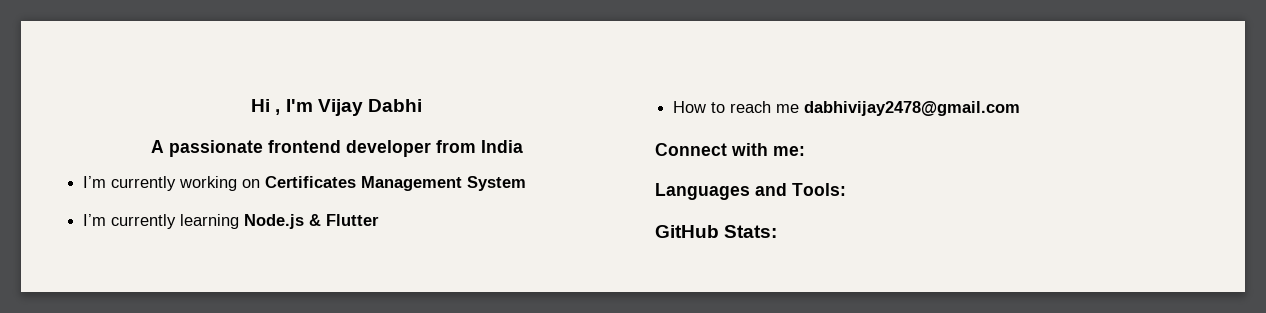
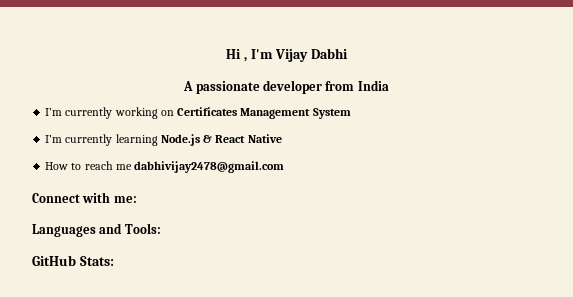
[267,140,341,153] frontend -> (260, 87) none
[326,214,380,226] Flutter -> [215,134,282,143] React Native

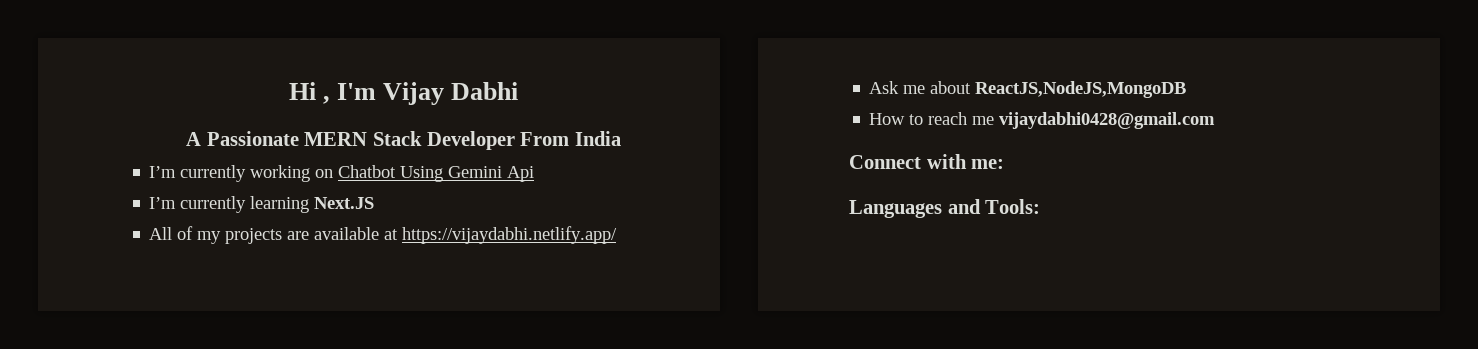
[195,80,355,94] passionate developer from -> [206,131,570,150] Passionate MERN Stack Developer From
[177,107,351,119] Certificates Management System -> [338,165,535,182] Chatbot Using Gemini Api
[160,134,282,146] Node.js & React Native -> [314,197,375,209] [149,226,618,244] [869,81,1187,98] Next.JS // All of my projects are available at https://vijaydabhi.netlify.app/ // Ask me about ReactJS,NodeJS,MongoDB
[134,161,285,173] dabhivijay2478@gmail.com -> [999,112,1216,129] vijaydabhi0428@gmail.com
[32,255,114,266] // GitHub Stats: -> (1041, 206) none

